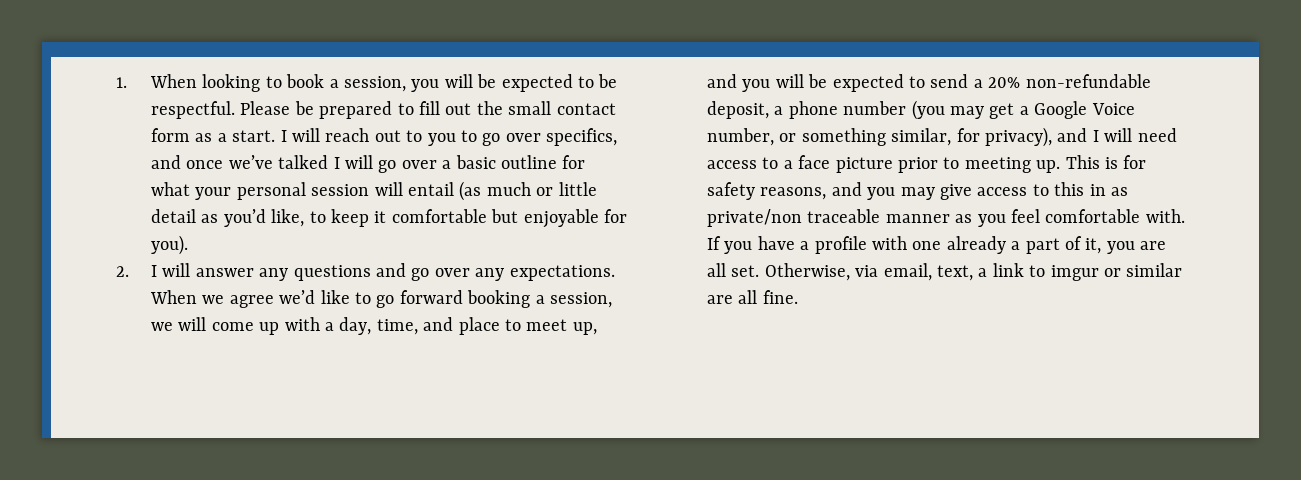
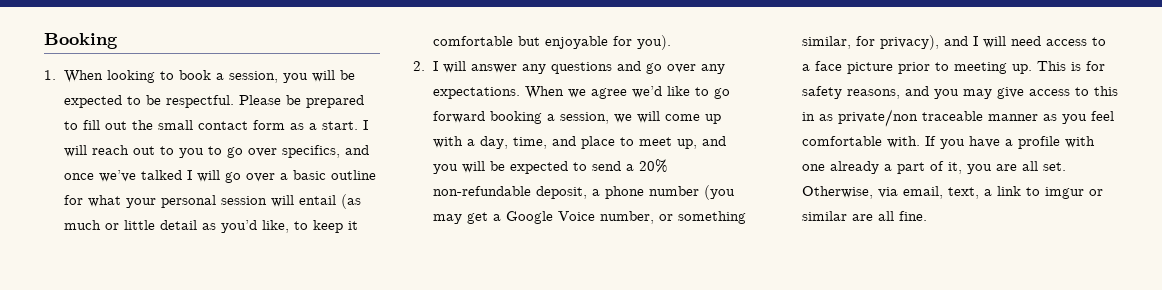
(116, 82) none -> [44,33,118,49] Booking //

